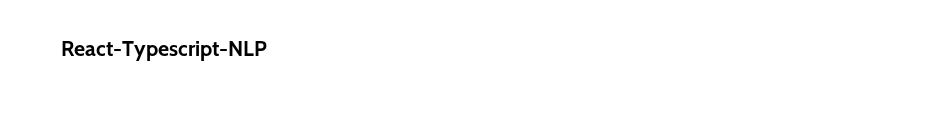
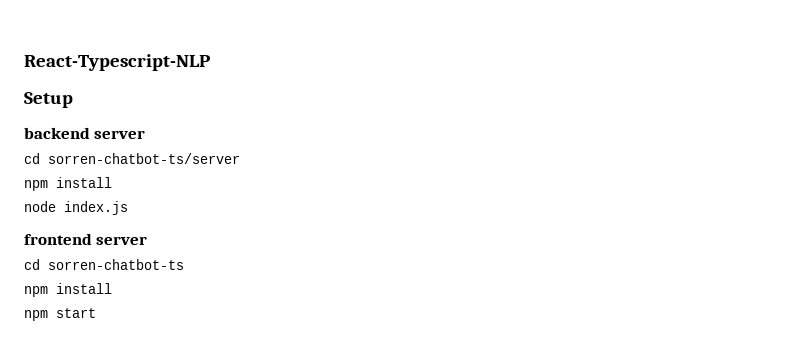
(267, 51) none -> [24,92,73,108] [24,127,146,139] [24,153,240,164] [24,177,112,191] [24,201,128,215] [24,233,148,245] [24,259,184,270] [24,283,112,297] [24,308,96,321] // Setup // backend server // cd sorren-chatbot-ts/server // npm install // node index.js // frontend server // cd sorren-chatbot-ts // npm install // npm start

